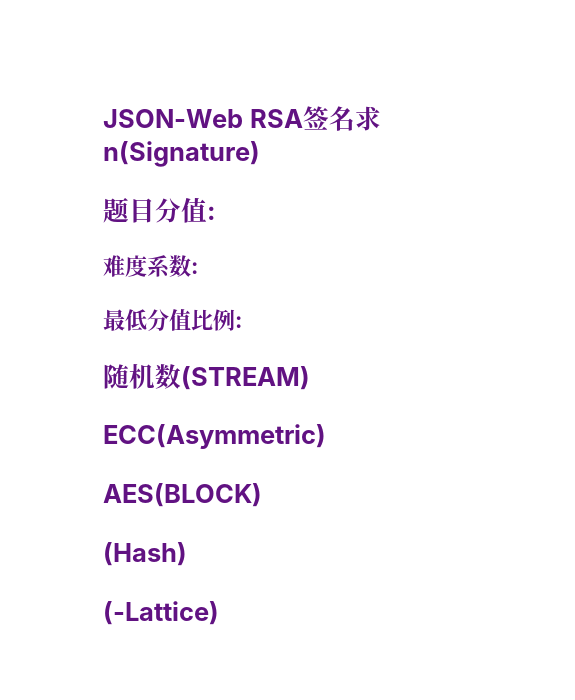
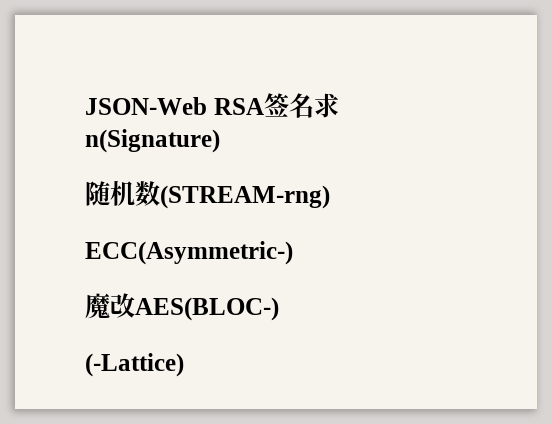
[103,197,216,223] [103,255,198,278] [103,309,242,331] [103,363,310,390] [103,424,326,449] [103,483,262,507] [103,542,187,566] 题目分值: // 难度系数: // 最低分值比例: // 随机数(STREAM) // ECC(Asymmetric) // AES(BLOCK) // (Hash) -> [85,181,330,209] [85,241,293,265] [85,293,279,321] 随机数(STREAM-rng) // ECC(Asymmetric-) // 魔改AES(BLOC-)

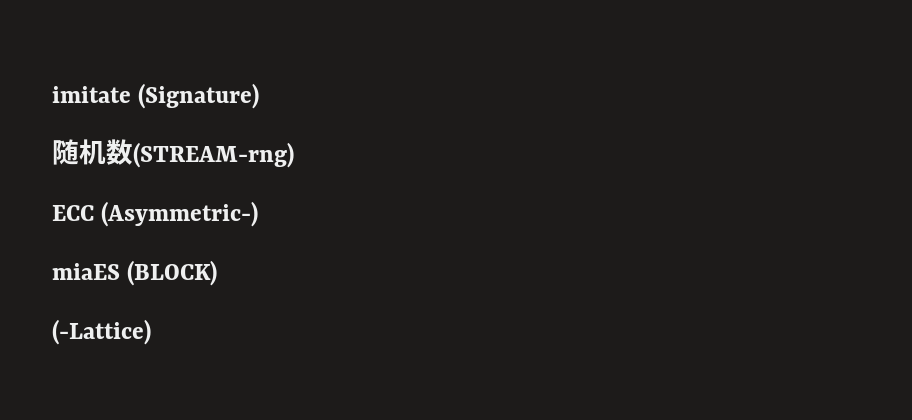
[85,93,339,118] [85,129,220,153] JSON-Web RSA签名求n(Signature) -> [52,83,260,109] imitate (Signature)
[85,241,293,265] [85,293,279,321] ECC(Asymmetric-) // 魔改AES(BLOC-) -> [52,201,259,227] [52,260,218,286] ECC (Asymmetric-) // miaES (BLOCK)

